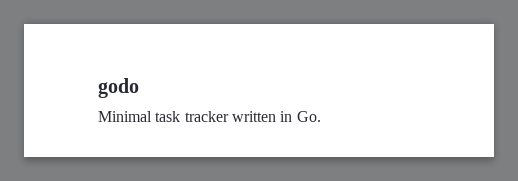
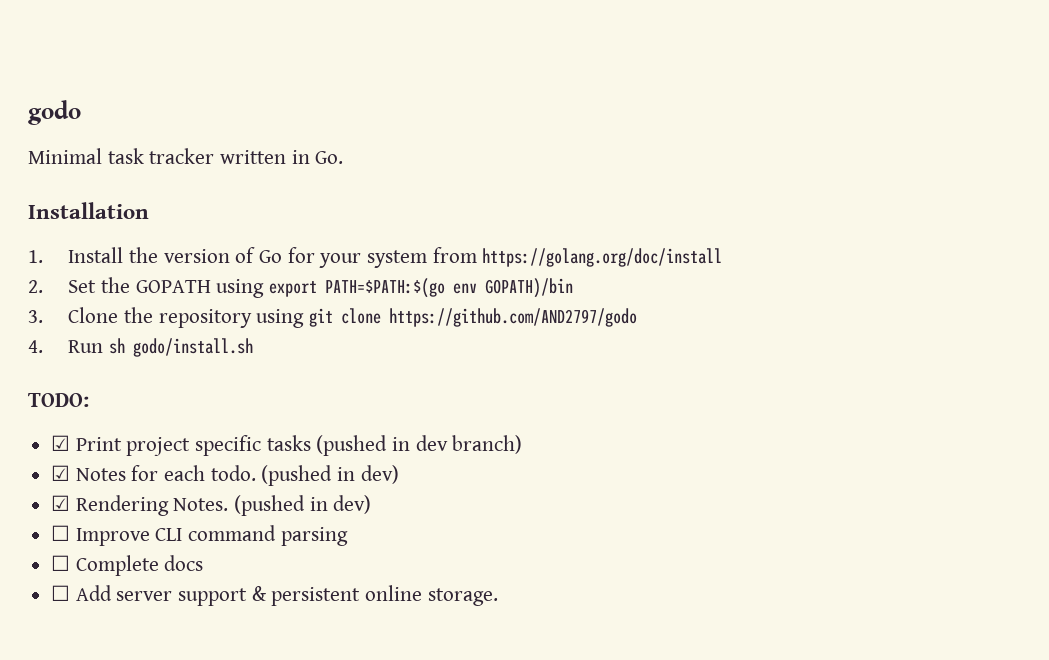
(321, 116) none -> [28,202,149,219] [28,247,723,268] [28,277,574,298] [28,307,638,328] [28,338,254,357] [28,393,89,407] [51,435,523,456] [51,465,399,486] [51,495,372,516] [51,525,348,546] [51,555,204,576] [51,585,498,606] // Installation // 1. Install the version of Go for your system from https://golang.org/doc/install // 2. Set the GOPATH using export PATH=$PATH:$(go env GOPATH)/bin // 3. Clone the repository using git clone https://github.com/AND2797/godo // 4. Run sh godo/install.sh // TODO: // ☑ Print project specific tasks (pushed in dev branch) // ☑ Notes for each todo. (pushed in dev) // ☑ Rendering Notes. (pushed in dev) // ☐ Improve CLI command parsing // ☐ Complete docs // ☐ Add server support & persistent online storage.

